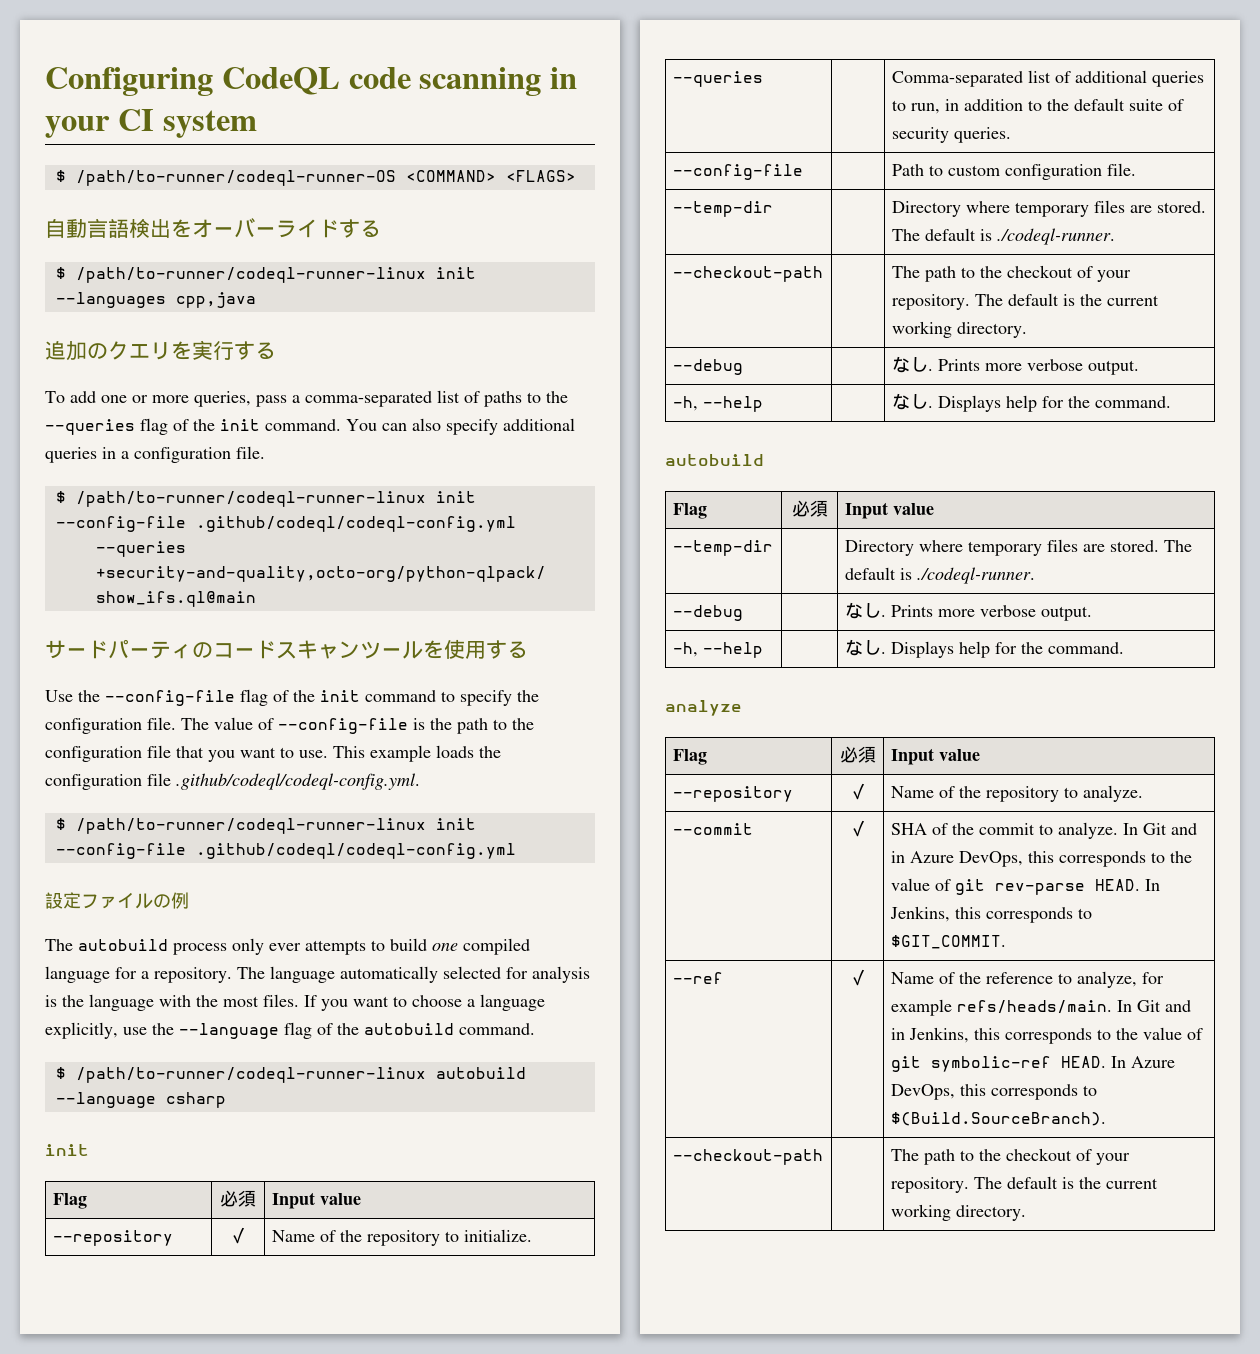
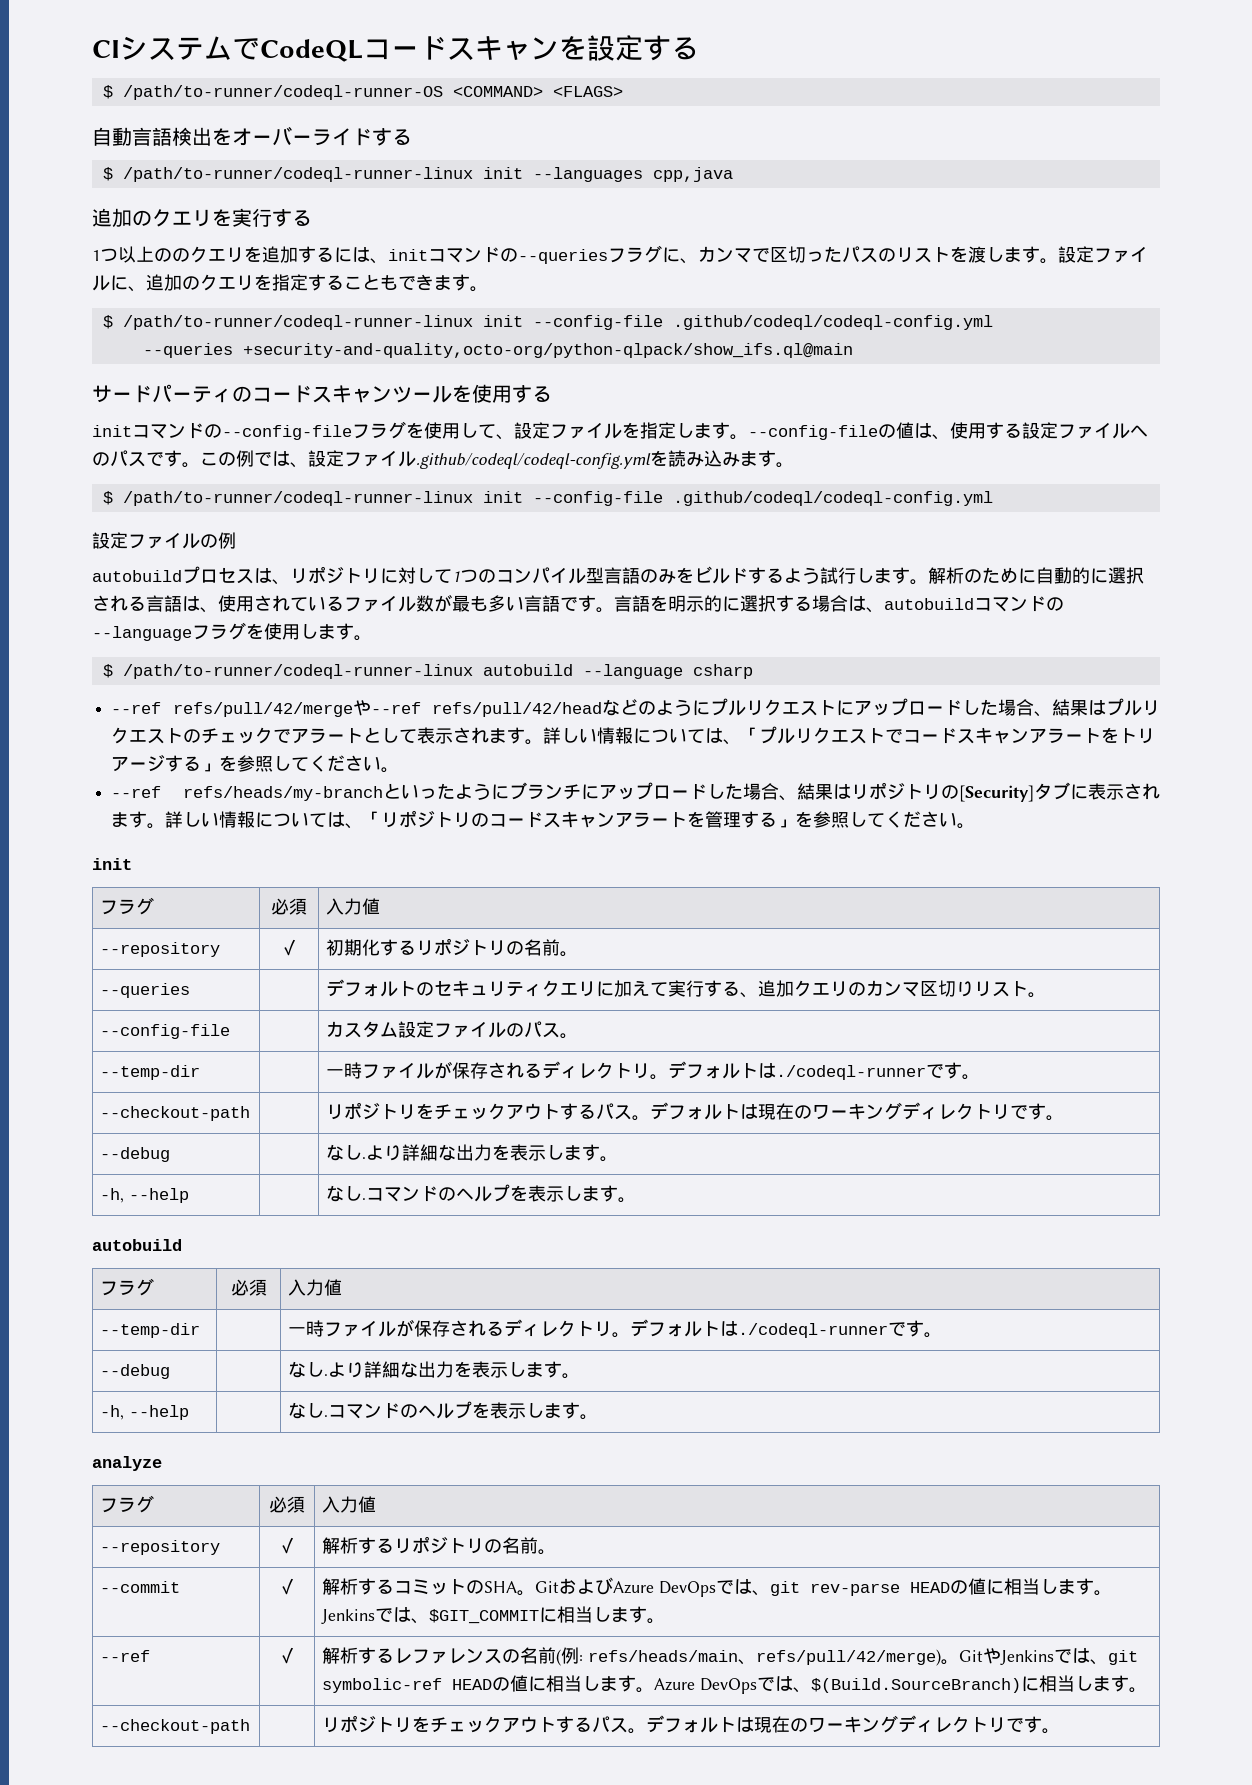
[45,67,578,96] [45,109,257,138] Configuring CodeQL code scanning in your CI system -> [92,35,699,62] CIシステムでCodeQLコードスキャンを設定する
[45,390,568,407] [45,418,575,435] [45,446,265,463] To add one or more queries, pass a comma-separated list of paths to the --queries flag of the init command. You can also specify additional queries in a configuration file. -> [92,245,1148,264] [92,274,488,292] 1つ以上ののクエリを追加するには、initコマンドの--queriesフラグに、カンマで区切ったパスのリストを渡します。設定ファイルに、追加のクエリを指定することもできます。
[45,689,539,706] [45,717,534,734] [45,745,501,762] [45,773,420,790] Use the --config-file flag of the init command to specify the configuration file. The value of --config-file is the path to the configuration file that you want to use. This example loads the configuration file .github/codeql/codeql-config.yml. -> [92,421,1148,440] [92,450,794,469] initコマンドの--config-fileフラグを使用して、設定ファイルを指定します。--config-fileの値は、使用する設定ファイルへのパスです。この例では、設定ファイル.github/codeql/codeql-config.ymlを読み込みます。
[45,938,530,955] [45,966,590,983] [45,994,545,1011] [45,1022,535,1039] The autobuild process only ever attempts to build one compiled language for a repository. The language automatically selected for analysis is the language with the most files. If you want to choose a language explicitly, use the --language flag of the autobuild command. -> [92,566,1144,585] [92,594,1064,613] [92,622,372,641] autobuildプロセスは、リポジトリに対して1つのコンパイル型言語のみをビルドするよう試行します。解析のために自動的に選択される言語は、使用されているファイル数が最も多い言語です。言語を明示的に選択する場合は、autobuildコマンドの--languageフラグを使用します。
(226, 1100) none -> [111,698,1160,717] [111,726,1156,745] [111,755,400,773] [111,782,1160,802] [111,810,976,829] // --ref refs/pull/42/mergeや--ref refs/pull/42/headなどのようにプルリクエストにアップロードした場合、結果はプルリクエストのチェックでアラートとして表示されます。詳しい情報については、「プルリクエストでコードスキャンアラートをトリアージする」を参照してください。 // --ref refs/heads/my-branchといったようにブランチにアップロードした場合、結果はリポジトリの[Security]タブに表示されます。詳しい情報については、「リポジトリのコードスキャンアラートを管理する」を参照してください。
[52,1193,87,1209] [220,1190,256,1207] [271,1192,361,1209] [52,1230,173,1246] [229,1227,247,1244] [271,1229,532,1246] [672,71,763,87] [891,70,1204,87] [891,98,1184,114] [891,127,1011,143] [672,164,803,180] [891,163,1136,180] [672,201,773,217] [891,200,1206,217] [891,228,1115,245] [672,266,823,282] [891,265,1131,282] [891,293,1159,310] [891,321,1027,338] [672,359,743,375] [891,356,1139,375] [672,396,763,412] [891,393,1171,412] Flag | 必須 | Input value // --repository | ✓ | Name of the repository to initialize. // --queries | | Comma-separated list of additional queries to run, in addition to the default suite of security queries. // --config-file | | Path to custom configuration file. // --temp-dir | | Directory where temporary files are stored. The default is ./codeql-runner. // --checkout-path | | The path to the checkout of your repository. The default is the current working directory. // --debug | | なし. Prints more verbose output. // -h, --help | | なし. Displays help for the command. -> [100,897,155,915] [271,898,307,915] [326,898,381,915] [100,942,221,957] [280,939,298,956] [326,938,579,957] [100,983,191,998] [326,979,1047,998] [100,1024,231,1039] [326,1021,579,1039] [100,1065,201,1080] [326,1061,981,1080] [100,1106,251,1121] [326,1102,1065,1121] [100,1147,171,1162] [326,1144,619,1162] [100,1188,190,1203] [326,1184,637,1203] フラグ | 必須 | 入力値 // --repository | ✓ | 初期化するリポジトリの名前。 // --queries | | デフォルトのセキュリティクエリに加えて実行する、追加クエリのカンマ区切りリスト。 // --config-file | | カスタム設定ファイルのパス。 // --temp-dir | | 一時ファイルが保存されるディレクトリ。デフォルトは./codeql-runnerです。 // --checkout-path | | リポジトリをチェックアウトするパス。デフォルトは現在のワーキングディレクトリです。 // --debug | | なし.より詳細な出力を表示します。 // -h, --help | | なし.コマンドのヘルプを表示します。
[672,503,707,519] [791,500,828,517] [844,502,934,519] [672,540,773,556] [844,539,1192,556] [844,567,1035,584] [672,605,743,621] [844,602,1092,621] [672,642,763,658] [844,639,1124,658] Flag | 必須 | Input value // --temp-dir | | Directory where temporary files are stored. The default is ./codeql-runner. // --debug | | なし. Prints more verbose output. // -h, --help | | なし. Displays help for the command. -> [100,1278,155,1296] [230,1279,267,1296] [288,1279,343,1296] [100,1323,201,1338] [288,1319,943,1338] [100,1364,171,1379] [288,1361,581,1379] [100,1405,190,1420] [288,1401,599,1420] フラグ | 必須 | 入力値 // --temp-dir | | 一時ファイルが保存されるディレクトリ。デフォルトは./codeql-runnerです。 // --debug | | なし.より詳細な出力を表示します。 // -h, --help | | なし.コマンドのヘルプを表示します。
[672,749,707,765] [839,746,876,763] [890,748,980,765] [672,786,793,802] [848,783,867,800] [890,785,1143,802] [672,823,753,835] [848,820,867,837] [890,822,1197,839] [890,851,1192,867] [890,878,1160,895] [889,906,1092,923] [890,935,1006,949] [672,972,723,984] [848,969,867,986] [890,971,1164,988] [890,999,1191,1016] [890,1027,1203,1044] [890,1056,1175,1072] [890,1084,1097,1100] [890,1112,1106,1126] [672,1149,823,1165] [890,1148,1130,1165] [890,1176,1158,1193] [890,1204,1026,1221] Flag | 必須 | Input value // --repository | ✓ | Name of the repository to analyze. // --commit | ✓ | SHA of the commit to analyze. In Git and in Azure DevOps, this corresponds to the value of git rev-parse HEAD. In Jenkins, this corresponds to $GIT_COMMIT. // --ref | ✓ | Name of the reference to analyze, for example refs/heads/main. In Git and in Jenkins, this corresponds to the value of git symbolic-ref HEAD. In Azure DevOps, this corresponds to $(Build.SourceBranch). // --checkout-path | | The path to the checkout of your repository. The default is the current working directory. -> [100,1495,155,1513] [269,1496,305,1513] [322,1496,377,1513] [100,1540,221,1555] [278,1537,296,1554] [322,1536,557,1555] [100,1581,181,1593] [278,1578,296,1595] [322,1577,1113,1597] [321,1606,666,1624] [100,1650,151,1662] [278,1647,296,1664] [322,1647,1139,1666] [322,1675,1148,1694] [100,1719,251,1734] [322,1715,1061,1734] フラグ | 必須 | 入力値 // --repository | ✓ | 解析するリポジトリの名前。 // --commit | ✓ | 解析するコミットのSHA。GitおよびAzure DevOpsでは、git rev-parse HEADの値に相当します。Jenkinsでは、$GIT_COMMITに相当します。 // --ref | ✓ | 解析するレファレンスの名前(例: refs/heads/main、refs/pull/42/merge)。GitやJenkinsでは、git symbolic-ref HEADの値に相当します。Azure DevOpsでは、$(Build.SourceBranch)に相当します。 // --checkout-path | | リポジトリをチェックアウトするパス。デフォルトは現在のワーキングディレクトリです。

